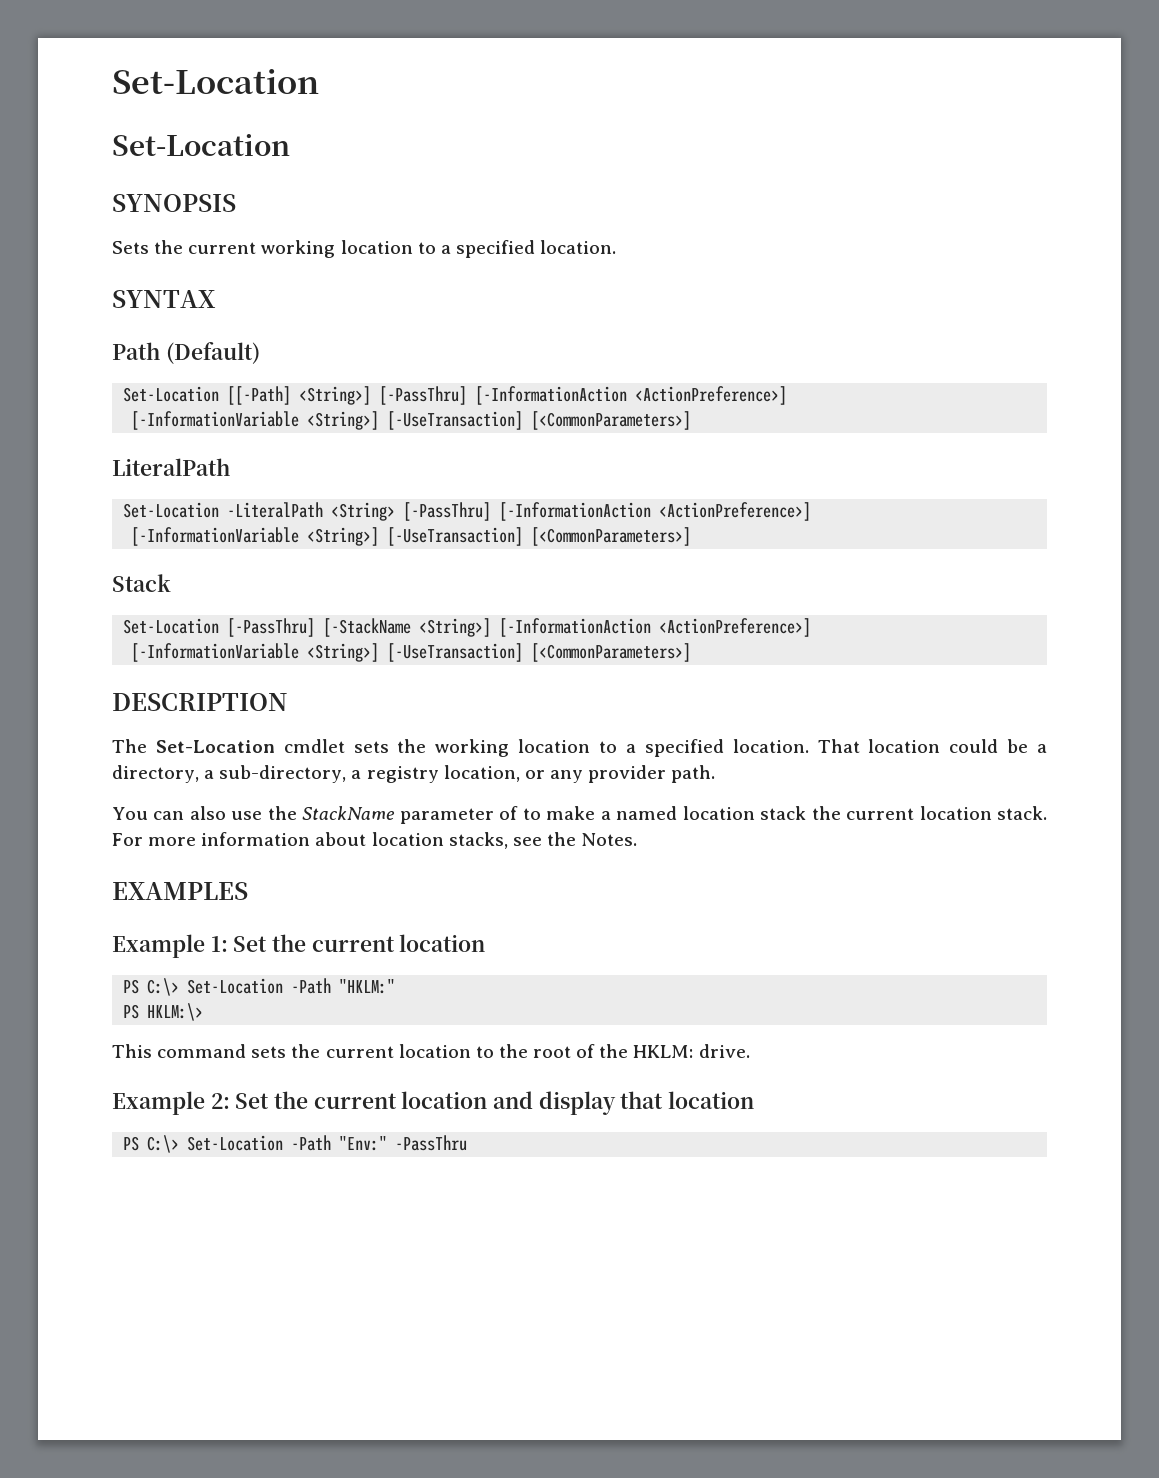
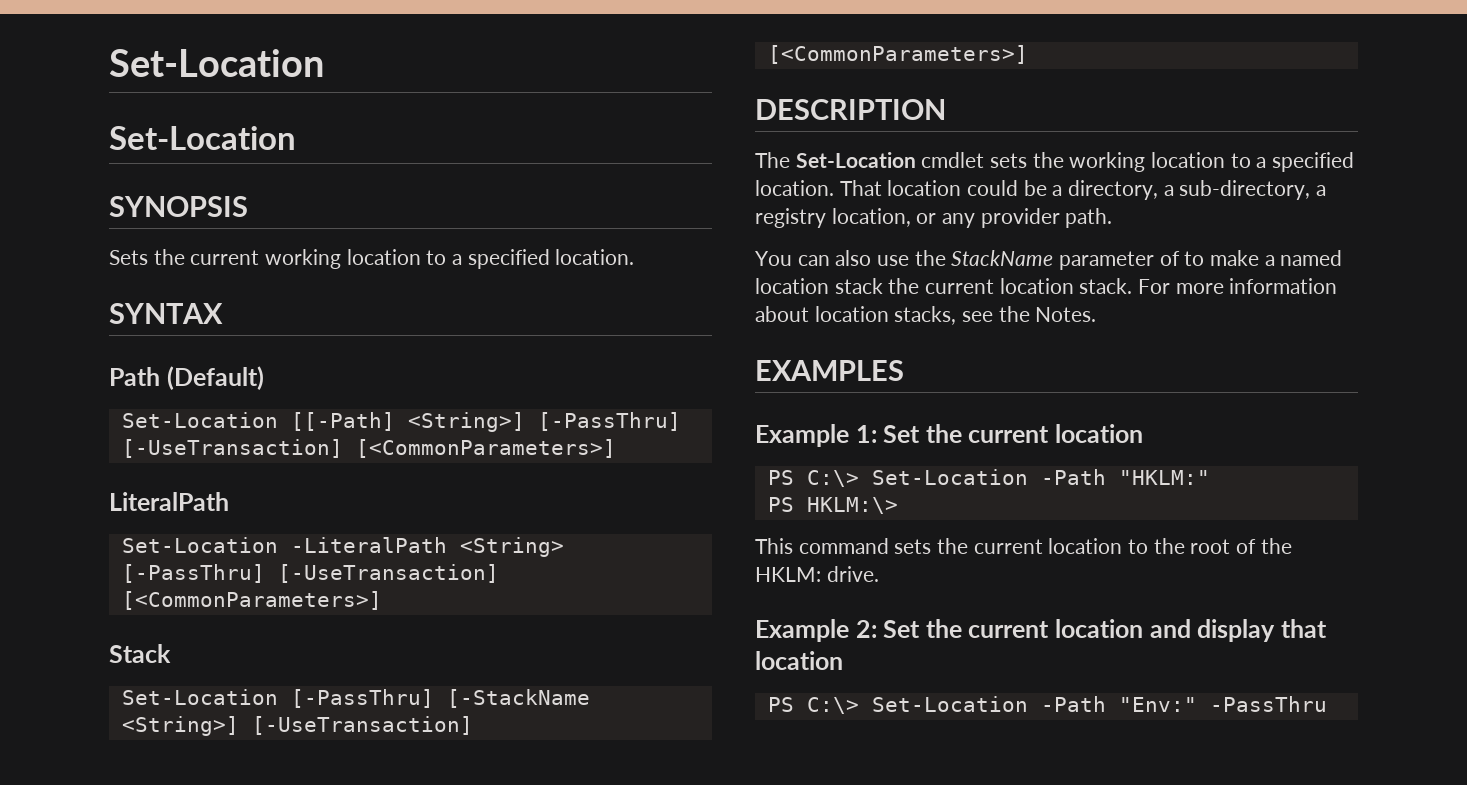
[475,386,788,405] [131,411,380,430] [-InformationAction <ActionPreference>] // [-InformationVariable <String>] -> (681, 421) none
[499,502,812,521] [131,527,380,546] [-InformationAction <ActionPreference>] // [-InformationVariable <String>] -> (265, 573) none
[499,618,812,637] [131,643,380,662] [-InformationAction <ActionPreference>] // [-InformationVariable <String>] -> (239, 726) none

